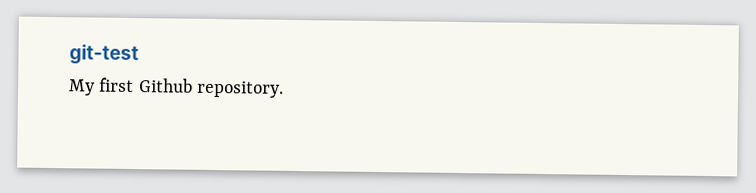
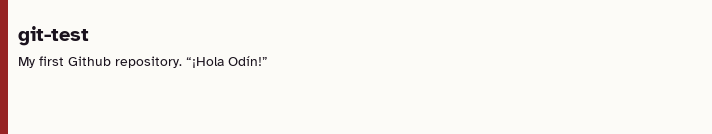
(284, 89) none -> [186,56,268,68] “¡Hola Odín!”

